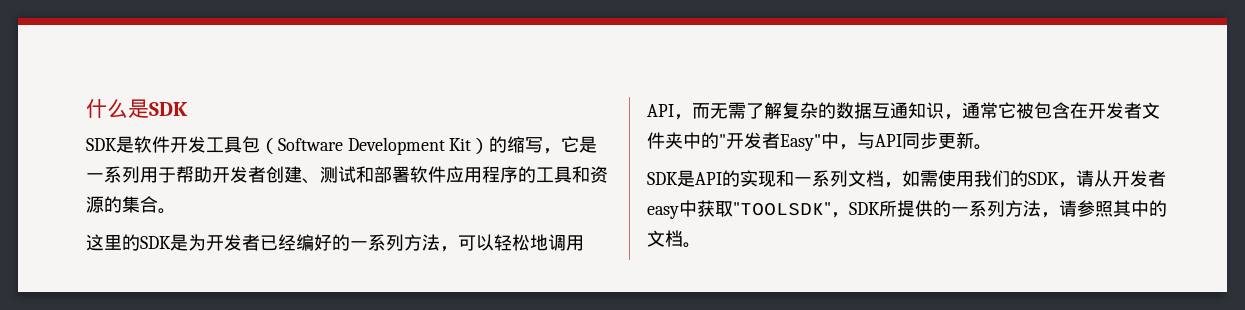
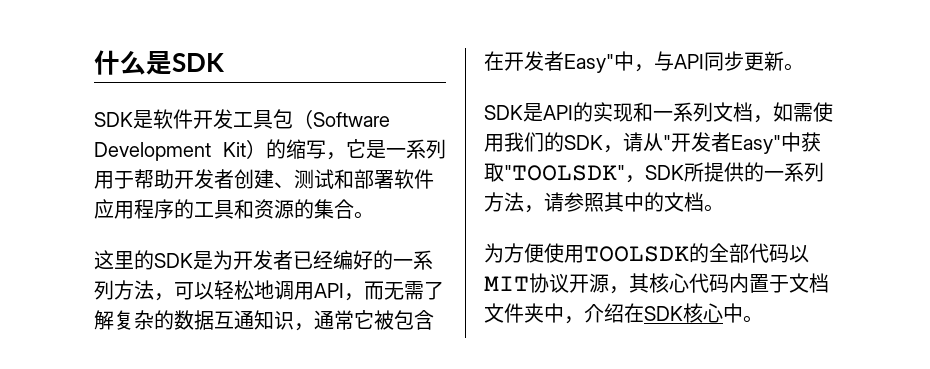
[1142,102,1160,119] [647,132,780,149] 文件夹中的"开发者 -> (564, 61) none
[1112,170,1166,187] [647,206,679,219] 开发者easy -> [663,132,781,154] "开发者Easy"
(701, 245) none -> [484,243,809,263] [484,273,829,294] [484,303,763,324] // 为方便使用TOOLSDK的全部代码以MIT协议开源，其核心代码内置于文档文件夹中，介绍在SDK核心中。

